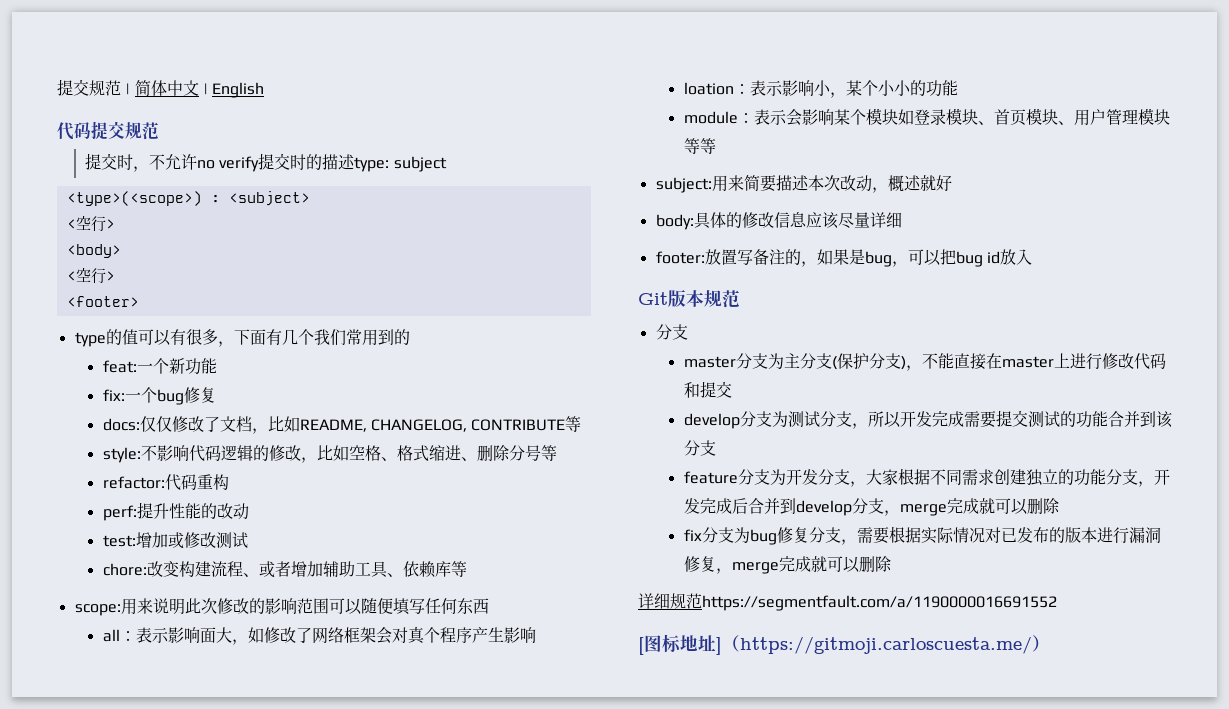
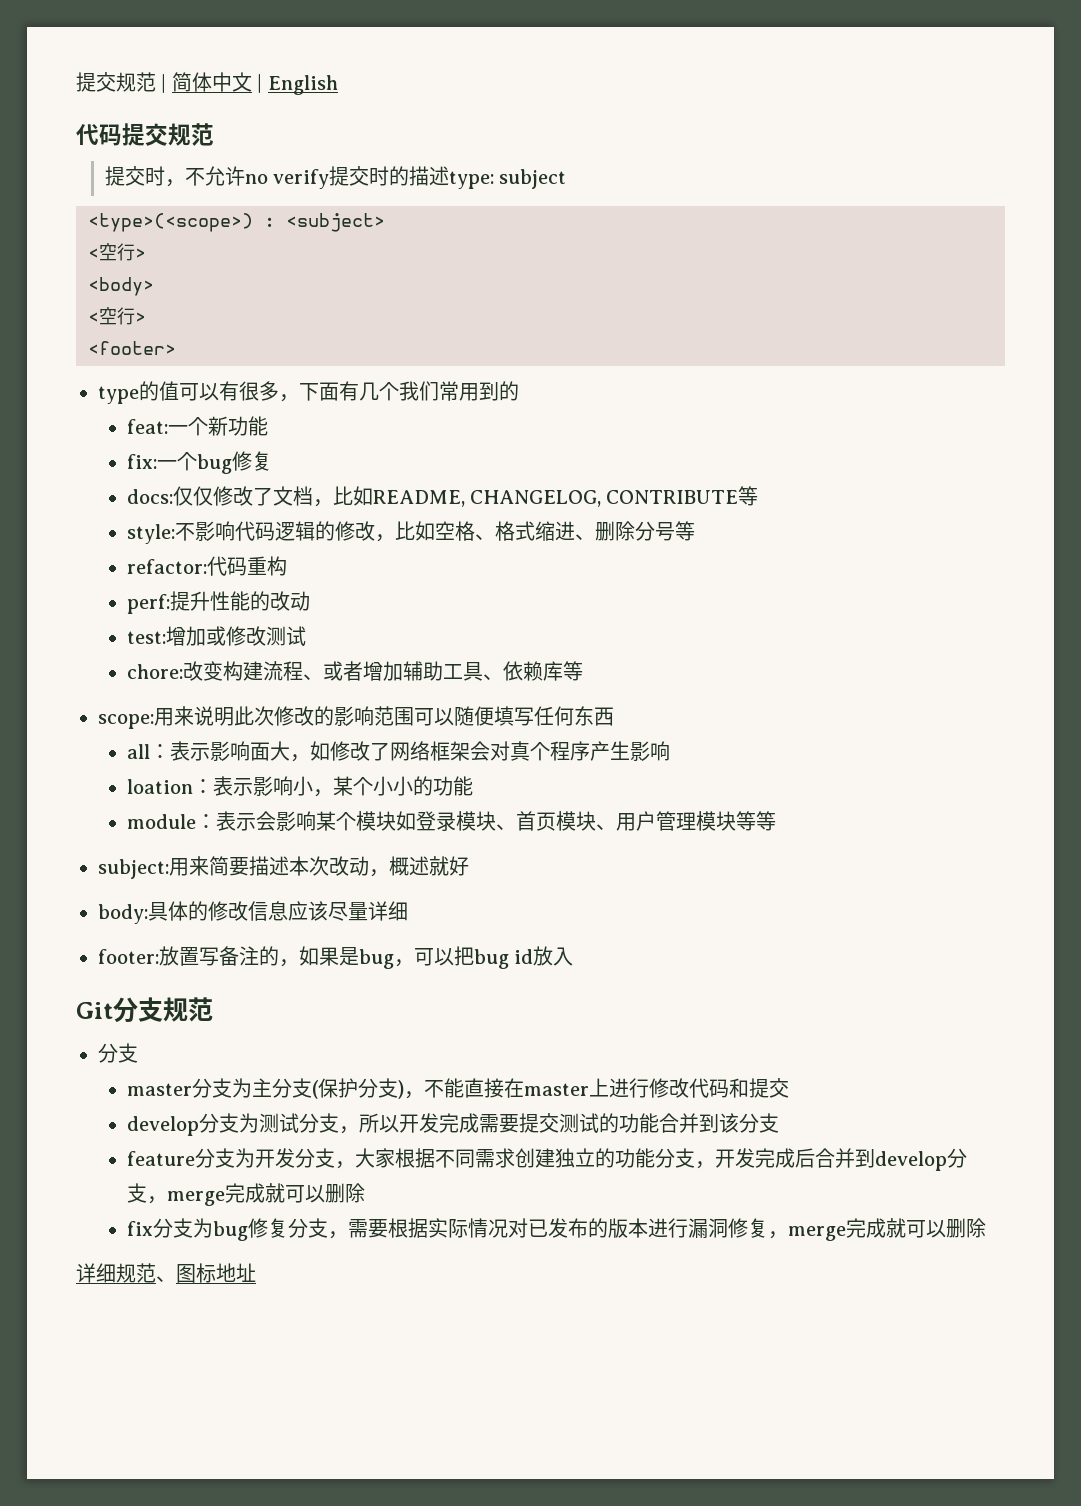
[668,290,704,307] 版本 -> [113,997,163,1023] 分支
[702,595,1057,611] [638,634,1050,655] https://segmentfault.com/a/1190000016691552 // [图标地址]（https://gitmoji.carloscuesta.me/） -> [156,1263,256,1283] 、图标地址

